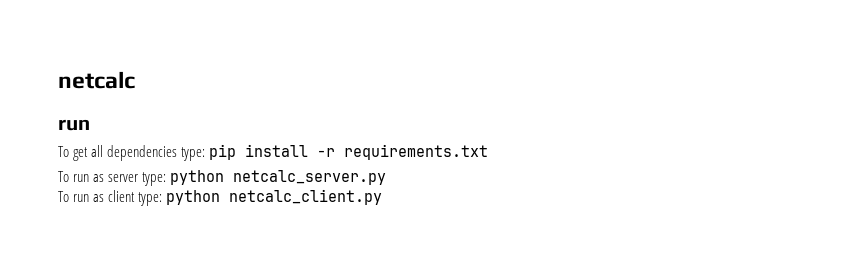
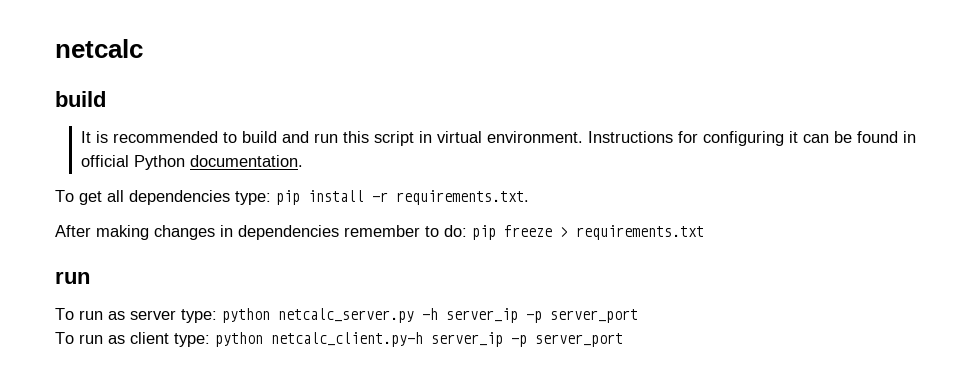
[58,119,90,131] run -> [55,91,106,107] [80,131,916,146] [80,155,303,170] build // It is recommended to build and run this script in virtual environment. Instructions for configuring it can be found in official Python documentation.
(336, 152) none -> [396,190,529,205] [55,225,568,240] requirements.txt. // After making changes in dependencies remember to do: pip freeze >
(489, 152) none -> [55,271,90,284] // run
(387, 177) none -> [422,308,638,323] -h server_ip -p server_port
[229,189,383,205] netcalc_client.py -> [271,332,623,347] netcalc_client.py-h server_ip -p server_port

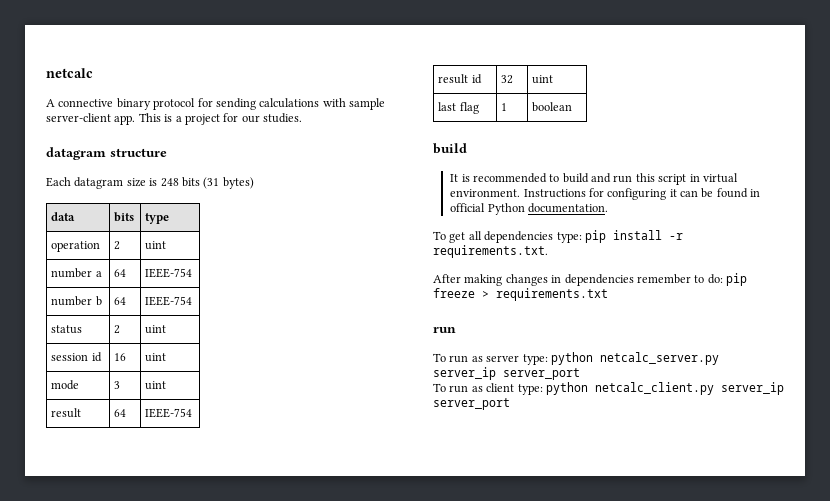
(143, 48) none -> [46,98,385,110] [46,113,302,125] [46,147,167,160] [46,177,254,189] [51,212,76,221] [114,212,135,222] [145,213,170,224] [51,241,101,252] [114,241,121,250] [145,241,167,250] [51,268,102,278] [114,269,127,277] [145,268,193,278] [51,296,102,306] [114,297,127,305] [145,296,193,306] [51,325,83,334] [114,325,121,334] [145,325,167,334] [51,352,102,362] [114,353,127,361] [145,353,167,362] [51,380,80,390] [114,381,121,389] [145,381,167,390] [51,408,82,418] [114,409,127,417] [145,408,193,418] [438,74,482,84] [501,75,514,84] [532,75,554,84] [438,102,479,114] [501,103,508,111] [532,102,573,112] // A connective binary protocol for sending calculations with sample server-client app. This is a project for our studies. // datagram structure // Each datagram size is 248 bits (31 bytes) // data | bits | type // operation | 2 | uint // number a | 64 | IEEE-754 // number b | 64 | IEEE-754 // status | 2 | uint // session id | 16 | uint // mode | 3 | uint // result | 64 | IEEE-754 // result id | 32 | uint // last flag | 1 | boolean
[422,308,542,323] -h server_ip -p -> [433,367,496,380] server_ip
[271,332,527,347] netcalc_client.py-h server_ip -p -> [594,382,784,395] netcalc_client.py server_ip

